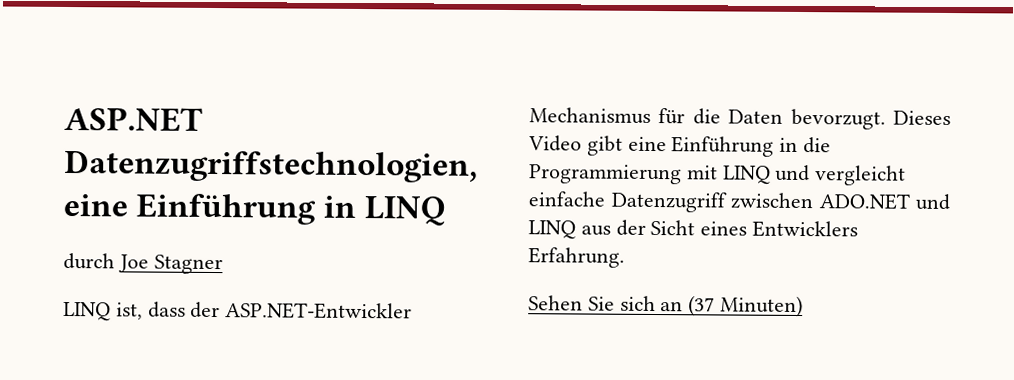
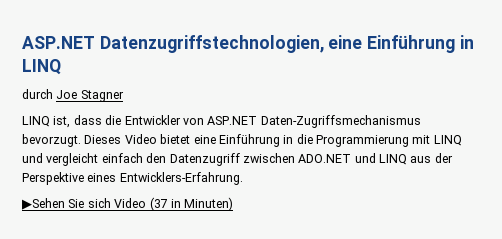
[190,301,413,320] [529,107,784,125] der ASP.NET-Entwickler Mechanismus für die Daten -> [105,115,421,128] die Entwickler von ASP.NET Daten-Zugriffsmechanismus
[586,135,623,156] gibt -> [160,134,191,144] bietet
[528,191,605,207] einfache -> [101,153,167,163] einfach den
[650,219,859,238] [528,247,625,268] [528,295,716,317] Sicht eines Entwicklers Erfahrung. // Sehen Sie sich an (37 -> [22,172,243,185] [22,197,181,211] Perspektive eines Entwicklers-Erfahrung. // ▶Sehen Sie sich Video (37 in

